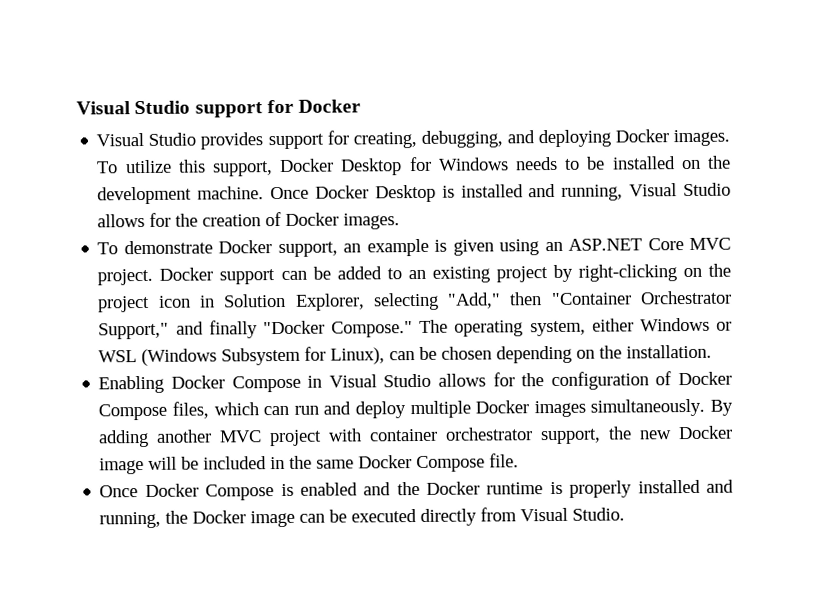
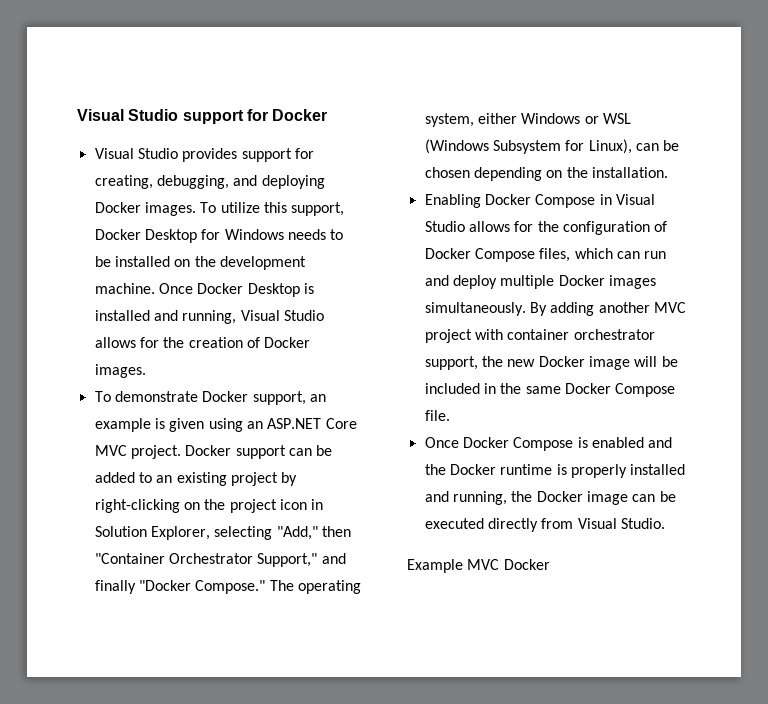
(626, 514) none -> [407,559,550,573] // Example MVC Docker

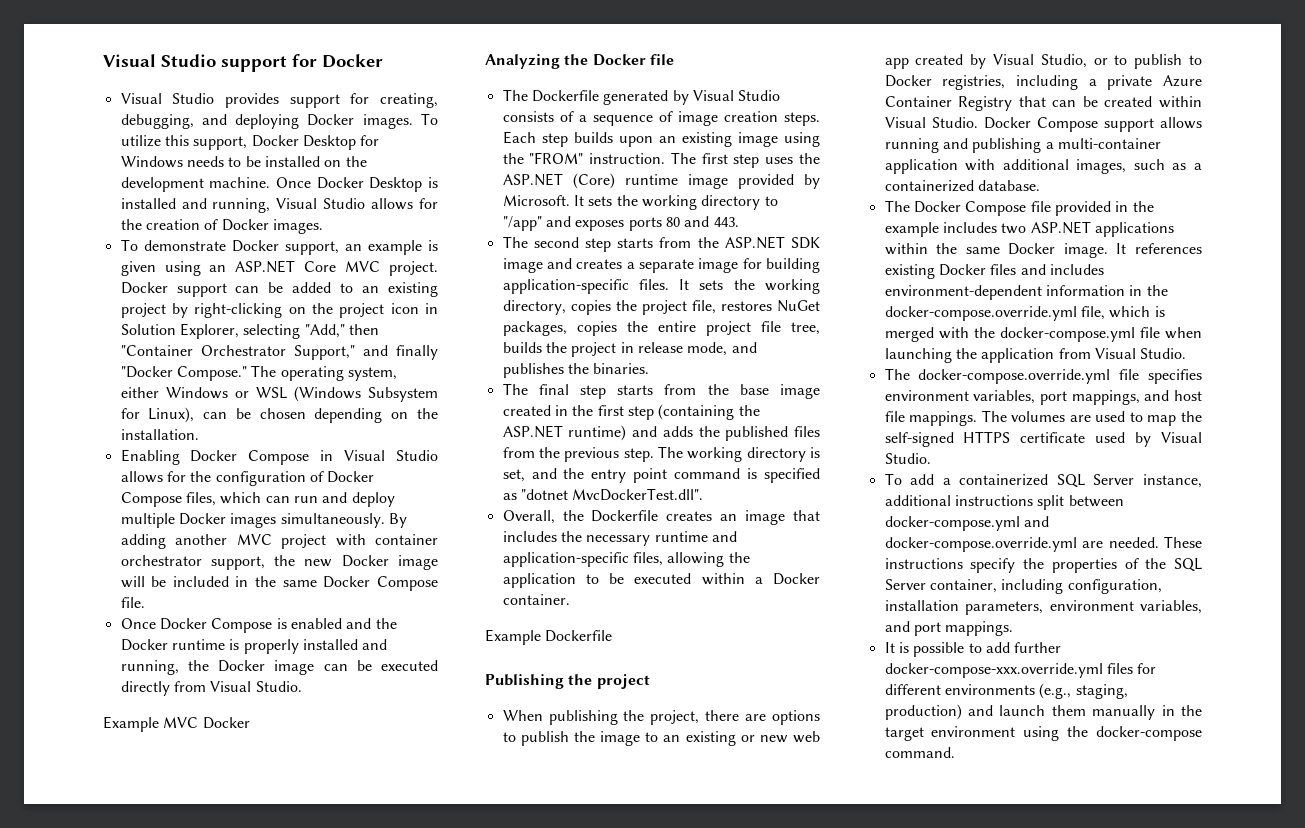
(550, 564) none -> [485,54,674,69] [502,89,781,105] [502,111,820,126] [502,131,820,147] [502,152,820,168] [502,173,820,189] [502,195,778,210] [502,216,739,231] [502,236,820,252] [502,258,820,273] [502,279,820,294] [502,300,820,315] [502,321,820,336] [502,342,757,357] [502,363,650,378] [502,383,820,399] [502,404,760,420] [502,425,820,441] [502,446,820,462] [502,468,820,483] [502,488,704,501] [502,510,820,525] [502,531,737,546] [502,552,750,567] [502,573,820,588] [502,594,570,605] [485,629,613,645] [485,674,650,689] [502,710,820,725] [502,731,820,746] [884,54,1202,69] [884,75,1202,90] [884,96,1202,111] [884,117,1202,132] [884,138,1161,153] [884,159,1202,174] [884,180,1040,192] [884,200,1154,216] [884,221,1174,237] [884,243,1202,258] [884,264,1104,279] [884,285,1168,300] [884,306,1165,321] [884,327,1202,342] [884,348,1187,363] [884,368,1202,384] [884,390,1202,405] [884,410,1202,426] [884,431,1202,447] [884,453,931,464] [884,473,1202,488] [884,495,1124,510] [884,516,1049,531] [884,536,1202,552] [884,558,1202,573] [884,579,1162,594] [884,600,1202,615] [884,621,1014,636] [884,642,1062,657] [884,663,1157,678] [884,683,1128,699] [884,704,1202,720] [884,726,1202,741] [884,747,955,758] // Analyzing the Docker file // The Dockerfile generated by Visual Studio consists of a sequence of image creation steps. Each step builds upon an existing image using the "FROM" instruction. The first step uses the ASP.NET (Core) runtime image provided by Microsoft. It sets the working directory to "/app" and exposes ports 80 and 443. // The second step starts from the ASP.NET SDK image and creates a separate image for building application-specific files. It sets the working directory, copies the project file, restores NuGet packages, copies the entire project file tree, builds the project in release mode, and publishes the binaries. // The final step starts from the base image created in the first step (containing the ASP.NET runtime) and adds the published files from the previous step. The working directory is set, and the entry point command is specified as "dotnet MvcDockerTest.dll". // Overall, the Dockerfile creates an image that includes the necessary runtime and application-specific files, allowing the application to be executed within a Docker container. // Example Dockerfile // Publishing the project // When publishing the project, there are options to publish the image to an existing or new web app created by Visual Studio, or to publish to Docker registries, including a private Azure Container Registry that can be created within Visual Studio. Docker Compose support allows running and publishing a multi-container application with additional images, such as a containerized database. // The Docker Compose file provided in the example includes two ASP.NET applications within the same Docker image. It references existing Docker files and includes environment-dependent information in the docker-compose.override.yml file, which is merged with the docker-compose.yml file when launching the application from Visual Studio. // The docker-compose.override.yml file specifies environment variables, port mappings, and host file mappings. The volumes are used to map the self-signed HTTPS certificate used by Visual Studio. // To add a containerized SQL Server instance, additional instructions split between docker-compose.yml and docker-compose.override.yml are needed. These instructions specify the properties of the SQL Server container, including configuration, installation parameters, environment variables, and port mappings. // It is possible to add further docker-compose-xxx.override.yml files for different environments (e.g., staging, production) and launch them manually in the target environment using the docker-compose command.

